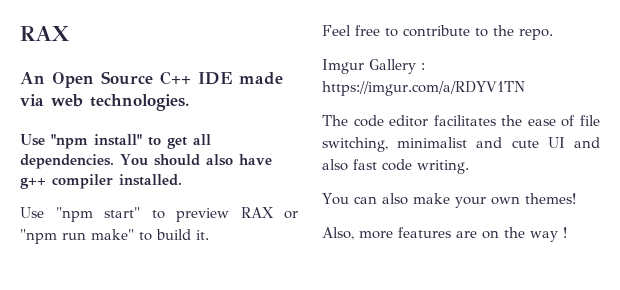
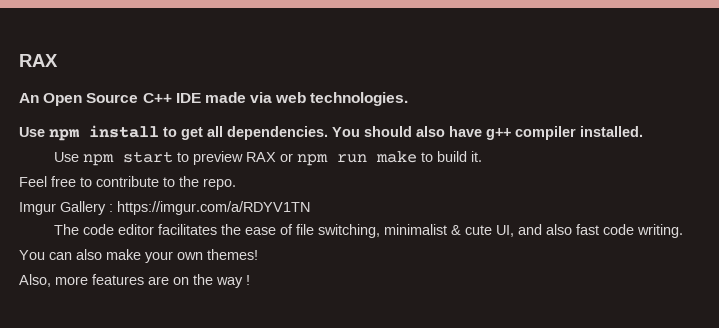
[51,134,142,149] "npm install" -> [49,125,159,141] npm install
[55,207,140,222] "npm start" -> [83,151,174,166] npm start
[20,229,134,244] "npm run make" -> [297,151,418,166] npm run make
[476,137,565,148] and cute UI -> [451,225,515,237] & cute UI,

